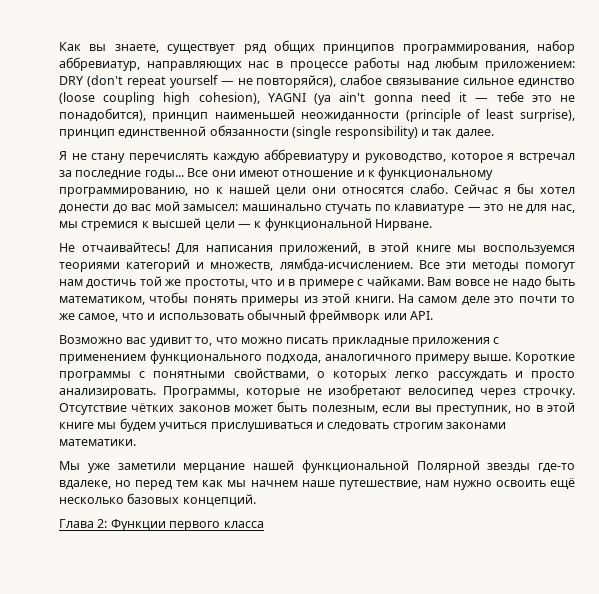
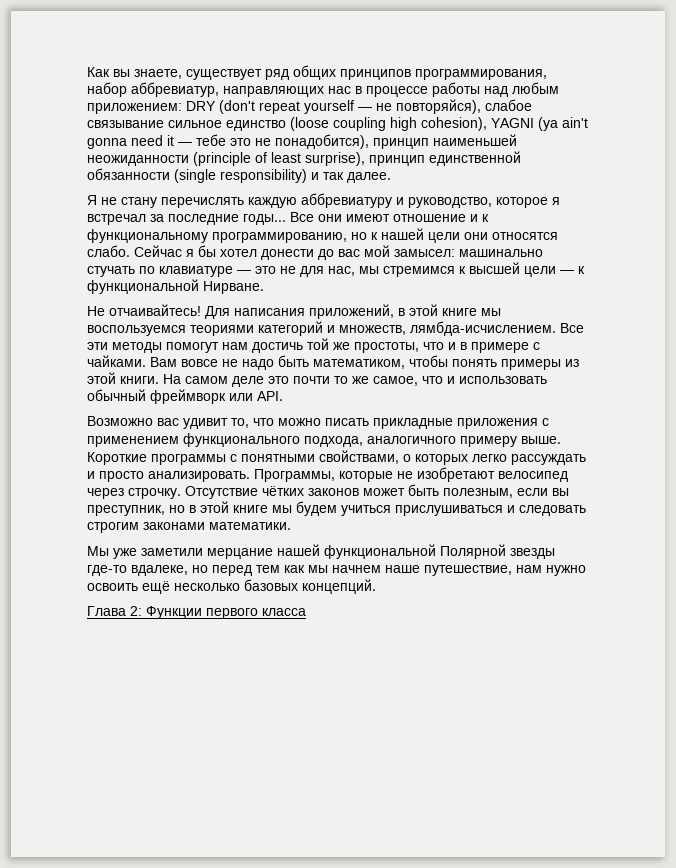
[81,221,139,231] стремися -> [383,266,455,277] стремимся

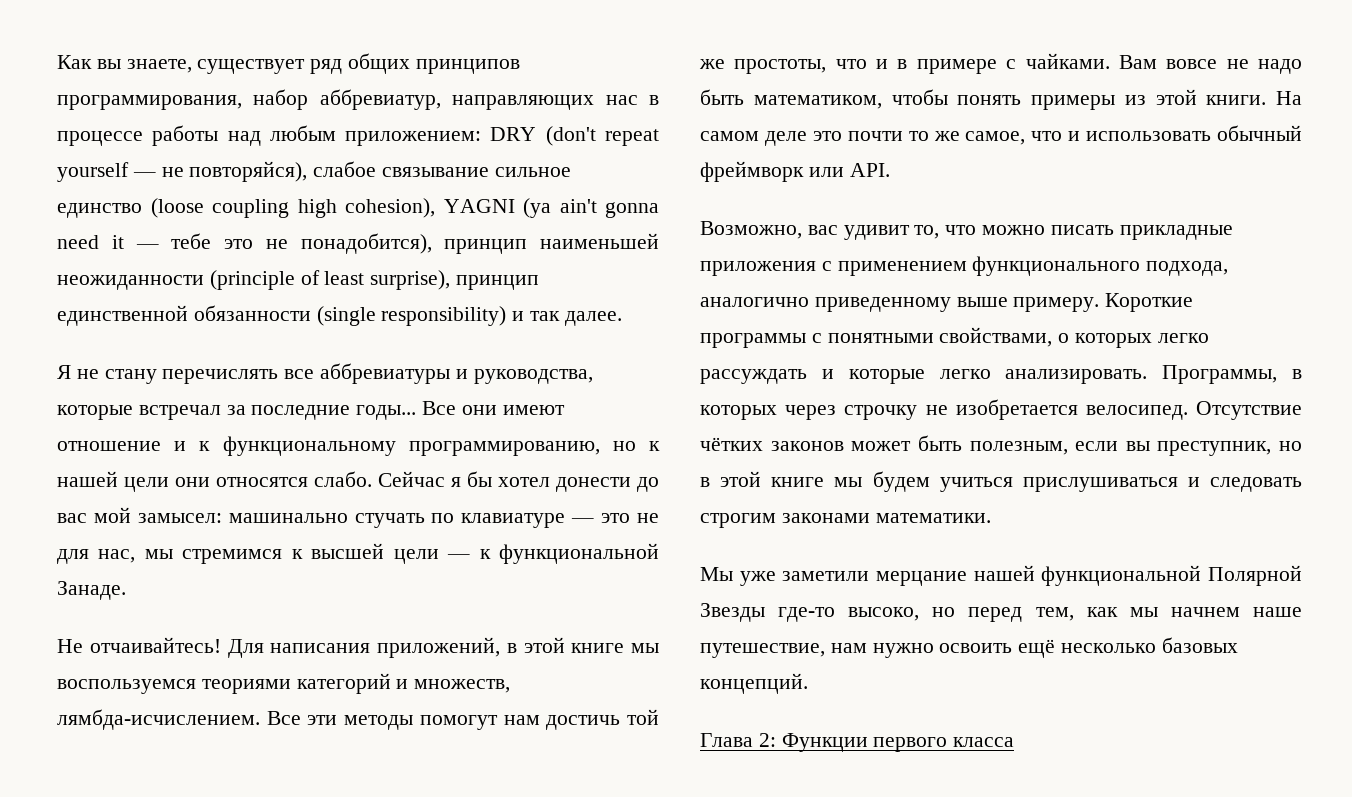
[248,193,560,208] каждую аббревиатуру и руководство, которое я -> [284,363,593,384] [57,405,133,420] все аббревиатуры и руководства, которые
[203,281,264,294] Нирване. -> [57,581,126,600] Занаде.
[87,416,153,426] Возможно -> [700,221,802,239] Возможно,
[367,436,561,447] аналогичного примеру выше. -> [700,297,1100,312] аналогично приведенному выше примеру.
[99,467,568,482] [87,488,181,499] просто анализировать. Программы, которые не изобретают велосипед через строчку. -> [848,365,1302,384] [700,399,1188,420] которые легко анализировать. Программы, в которых через строчку не изобретается велосипед.
[510,548,555,559] [87,565,188,576] звезды где-то вдалеке, -> [700,603,920,622] Звезды где-то высоко,
[256,565,280,573] тем -> [1035,607,1074,621] тем,

